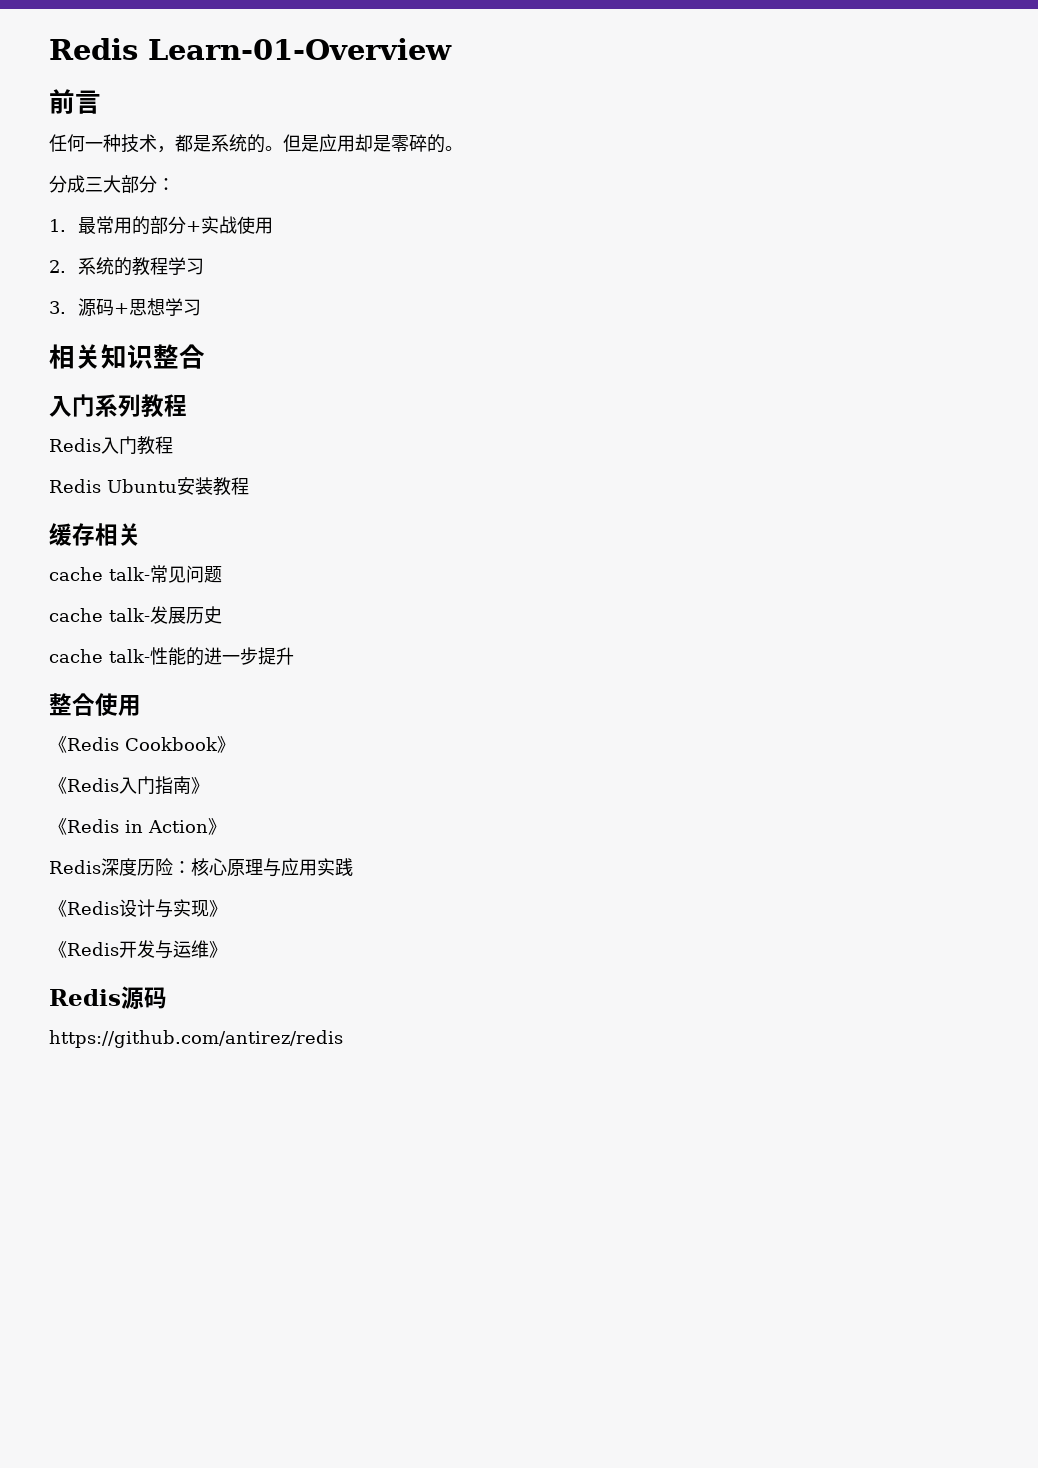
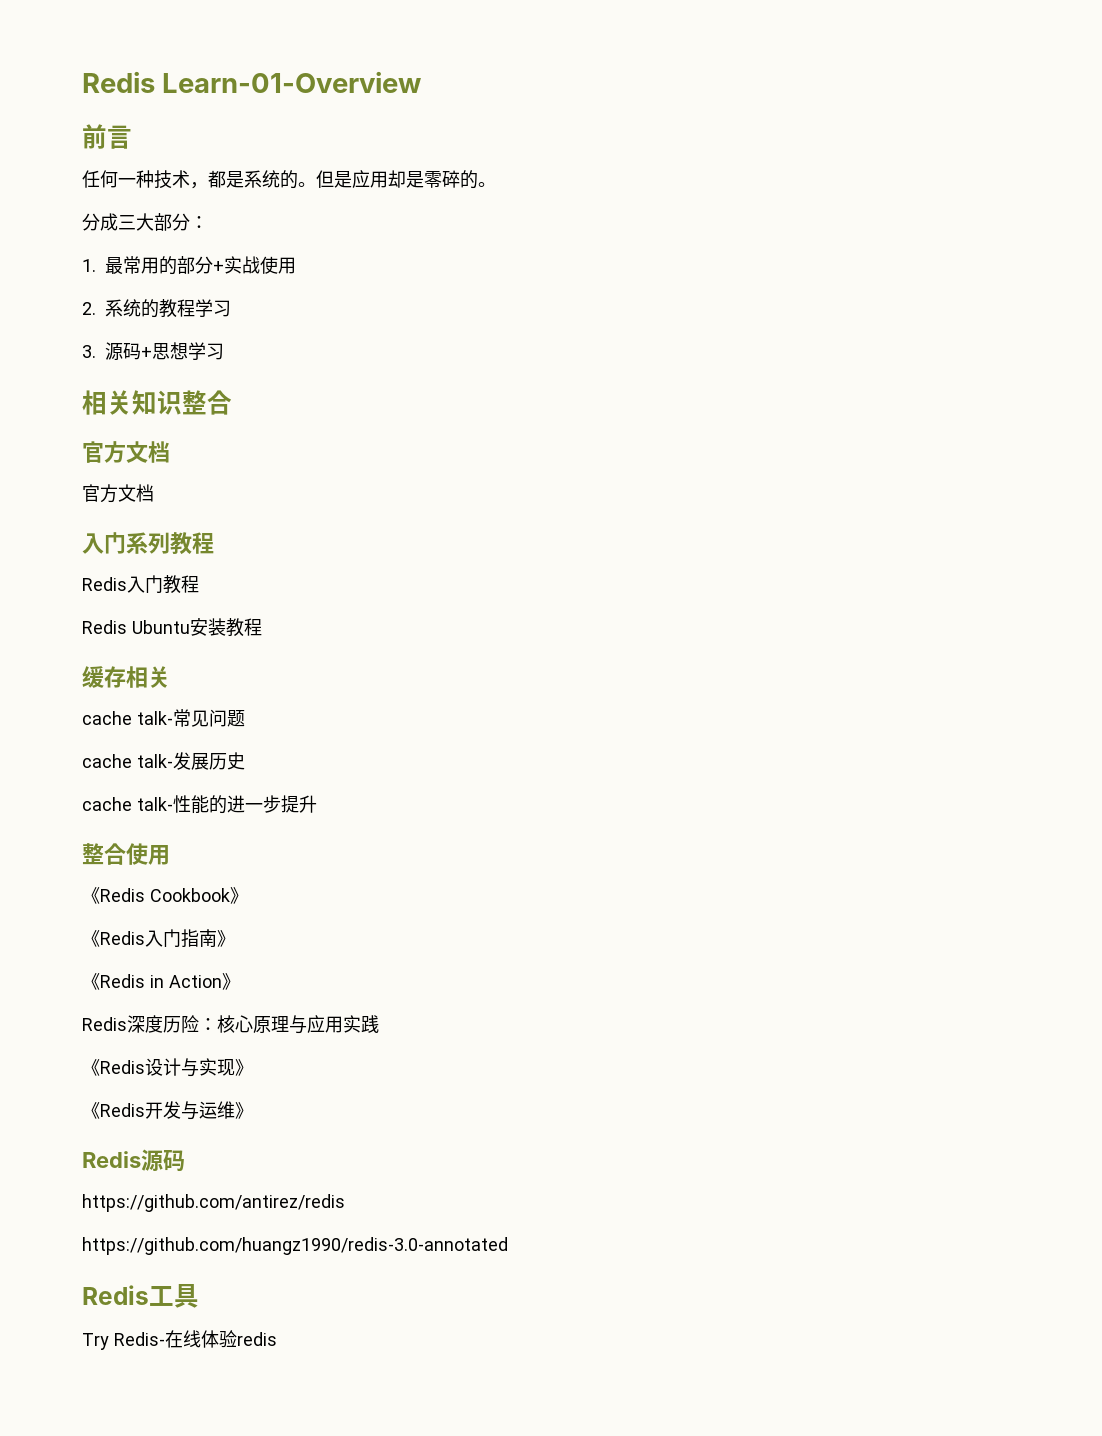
(205, 356) none -> [82,441,170,463] [82,484,154,503] // 官方文档 // 官方文档
(343, 1039) none -> [82,1237,508,1255] [82,1284,199,1308] [82,1330,277,1350] // https://github.com/huangz1990/redis-3.0-annotated // Redis工具 // Try Redis-在线体验redis

